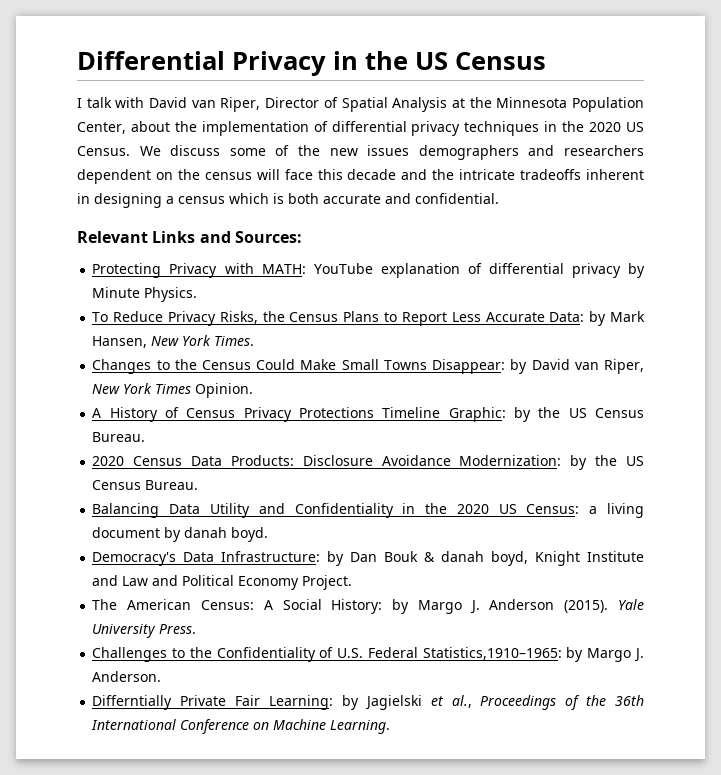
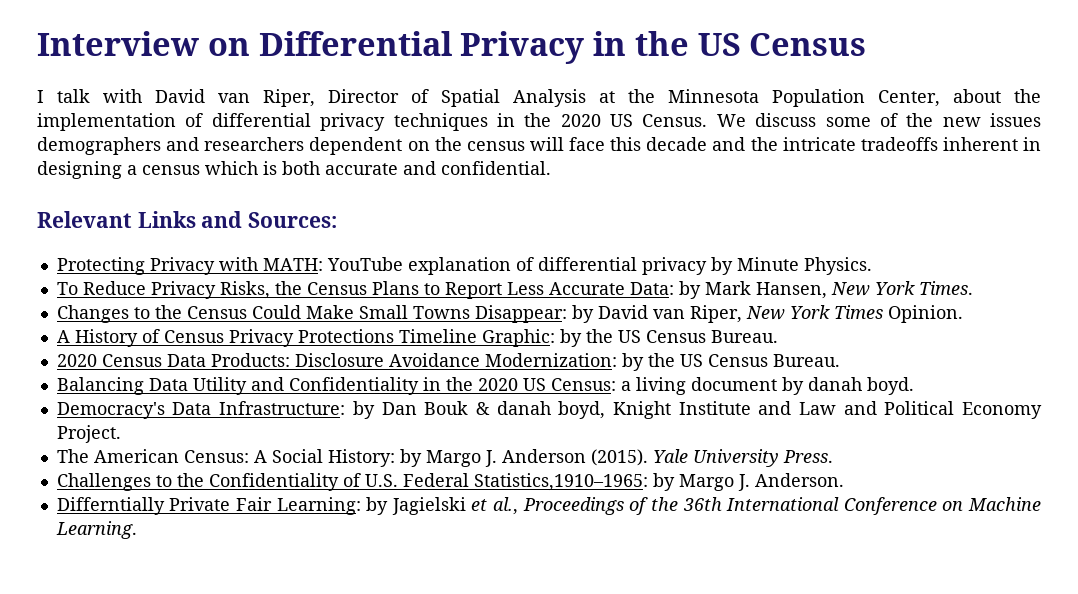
(77, 60) none -> [37,31,250,56] Interview on

